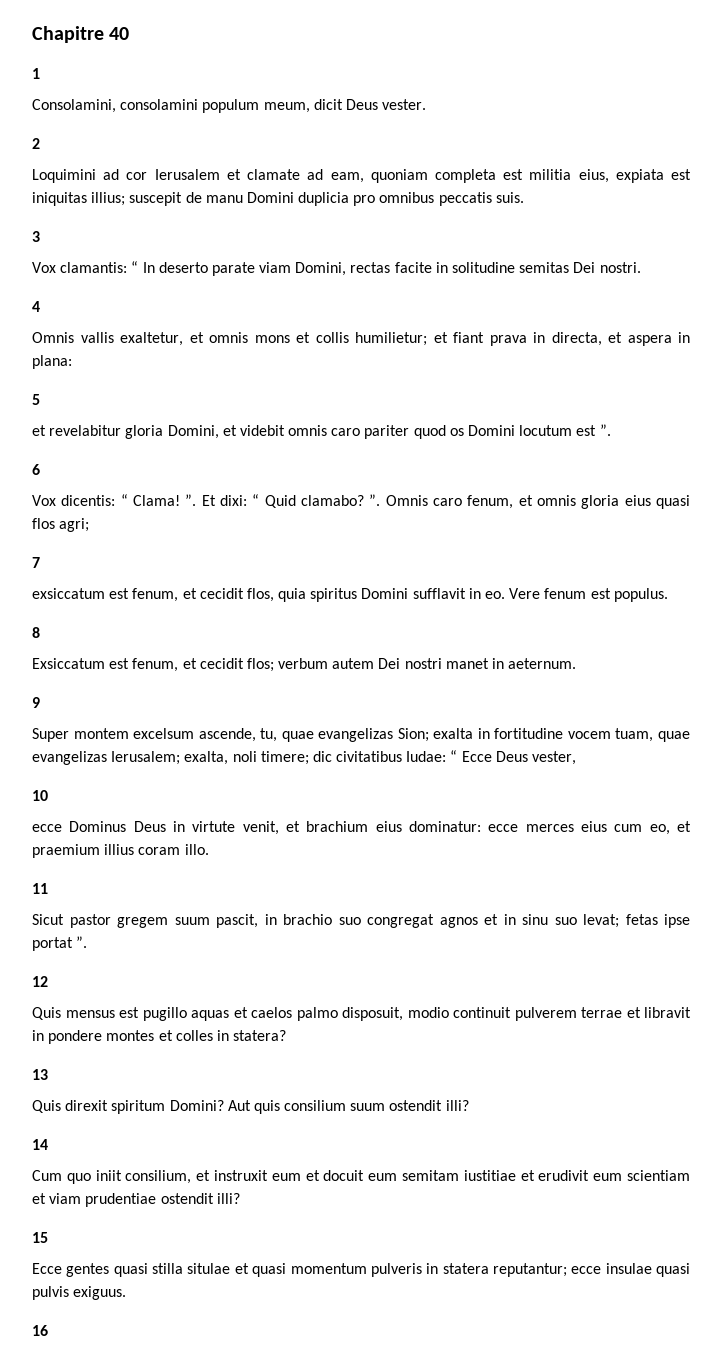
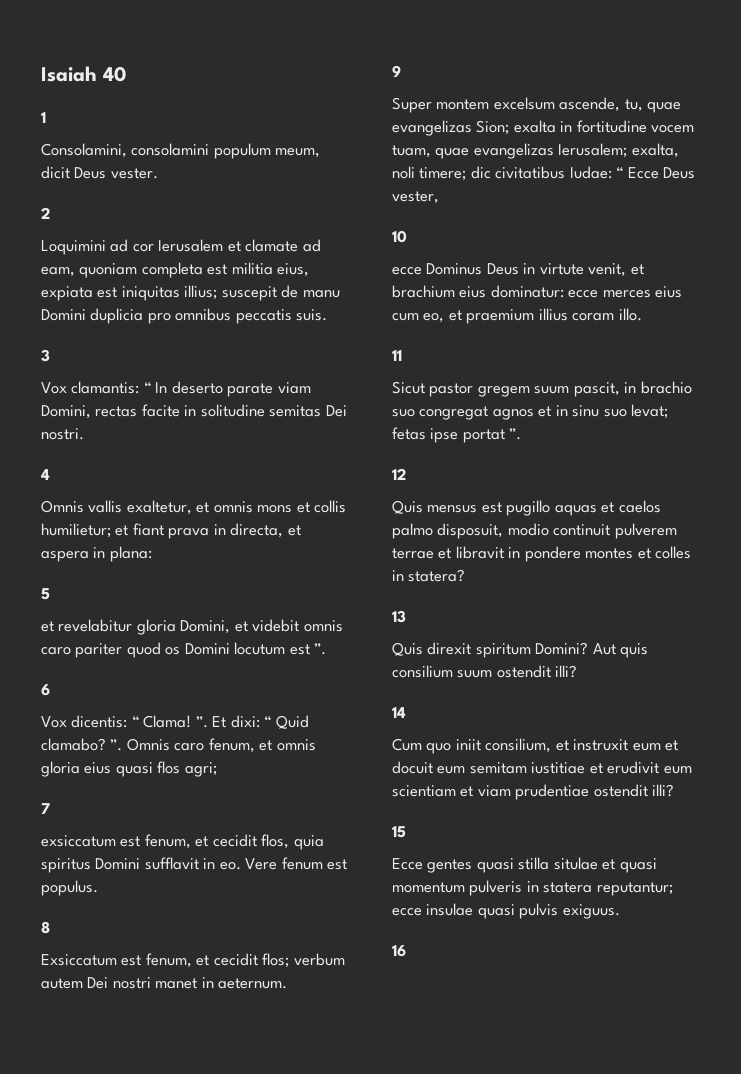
[32,26,104,43] Chapitre -> [41,66,97,82] Isaiah

